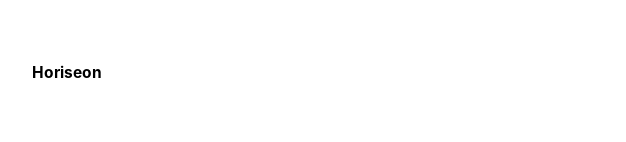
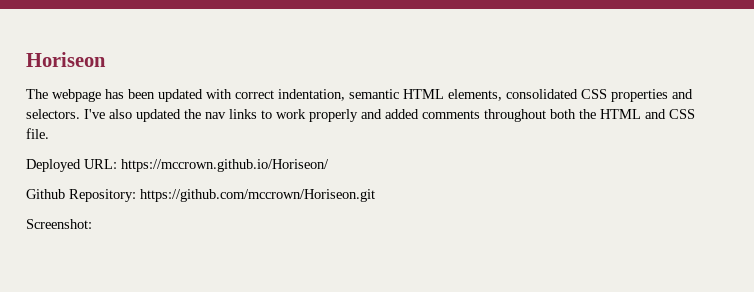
(102, 71) none -> [26,89,693,102] [26,109,695,122] [26,128,49,139] [26,159,329,172] [26,189,375,202] [26,219,92,229] // The webpage has been updated with correct indentation, semantic HTML elements, consolidated CSS properties and selectors. I've also updated the nav links to work properly and added comments throughout both the HTML and CSS file. // Deployed URL: https://mccrown.github.io/Horiseon/ // Github Repository: https://github.com/mccrown/Horiseon.git // Screenshot:

